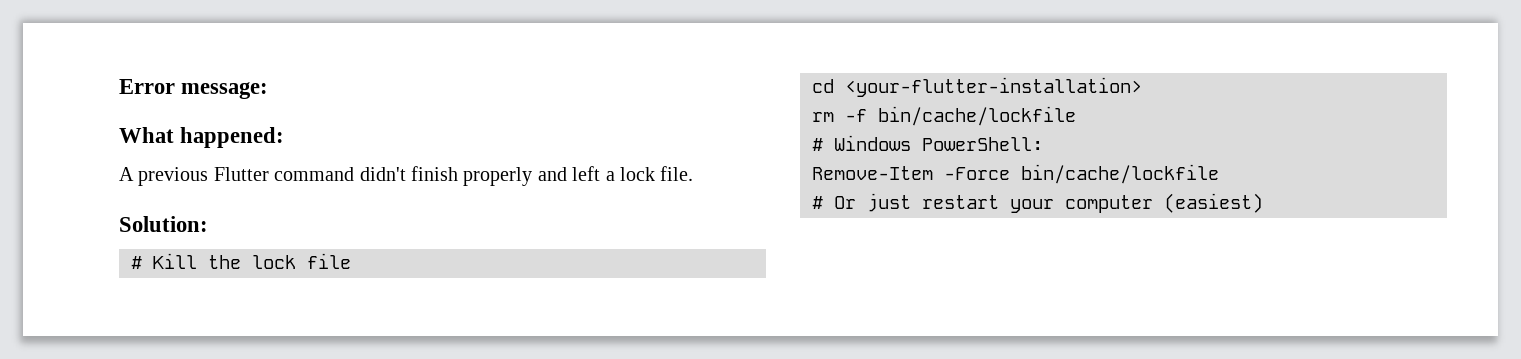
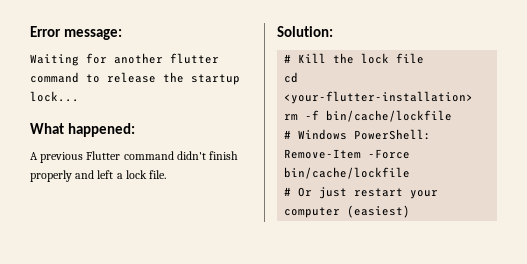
(269, 90) none -> [30,53,219,66] [30,72,240,85] [30,91,79,102] // Waiting for another flutter command to release the startup lock...

